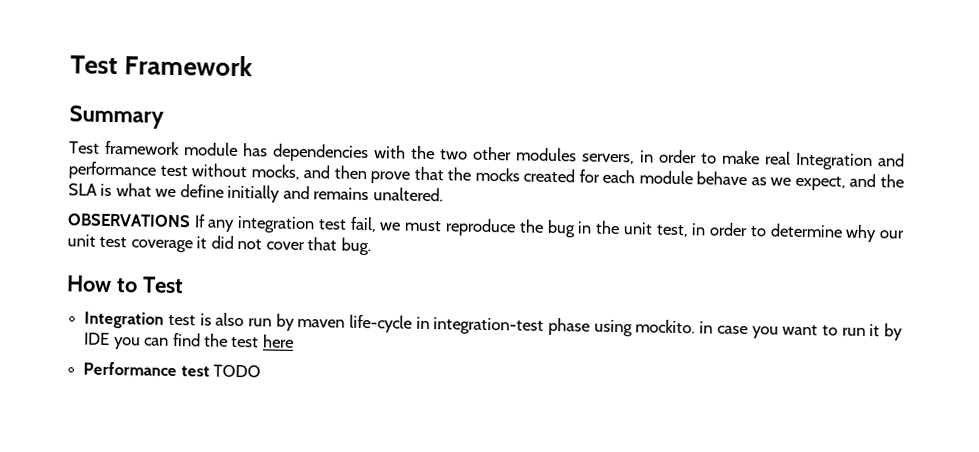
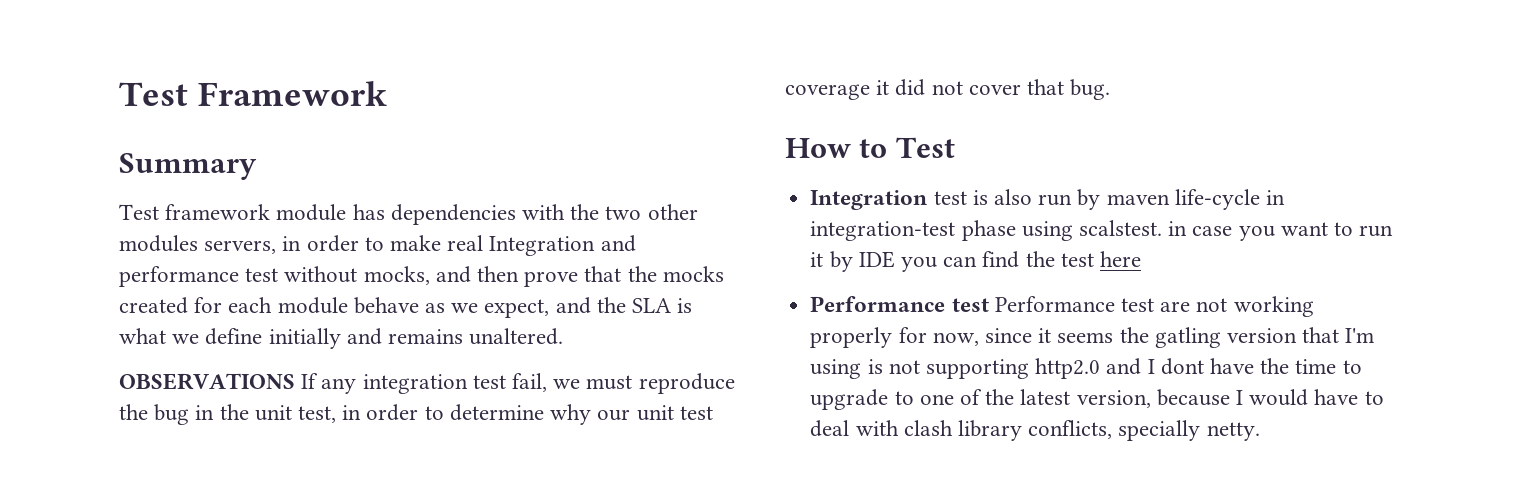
[635,319,696,334] mockito. -> [1078,220,1162,236] scalstest.
[213,364,262,378] TODO -> [994,296,1314,317] [810,327,1375,348] [810,358,1362,379] [810,389,1384,410] [810,420,1260,441] Performance test are not working properly for now, since it seems the gatling version that I'm using is not supporting http2.0 and I dont have the time to upgrade to one of the latest version, because I would have to deal with clash library conflicts, specially netty.

